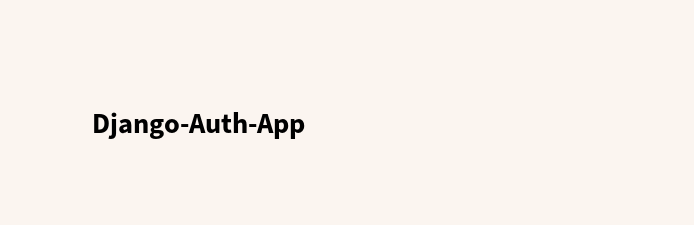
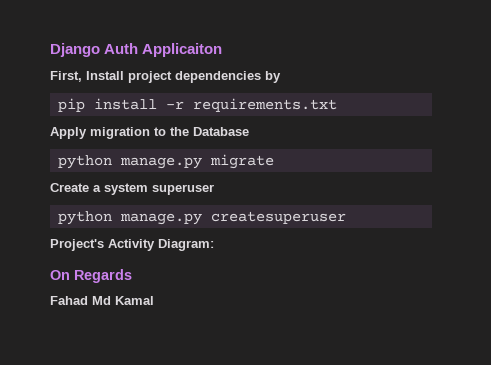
[92,112,305,139] Django-Auth-App -> [50,43,223,57] [50,71,281,83] [57,98,337,112] [50,127,249,139] [57,154,274,169] [50,183,214,195] [57,211,346,225] [50,239,214,251] [50,269,132,283] [50,296,154,305] Django Auth Applicaiton // First, Install project dependencies by // pip install -r requirements.txt // Apply migration to the Database // python manage.py migrate // Create a system superuser // python manage.py createsuperuser // Project's Activity Diagram: // On Regards // Fahad Md Kamal

